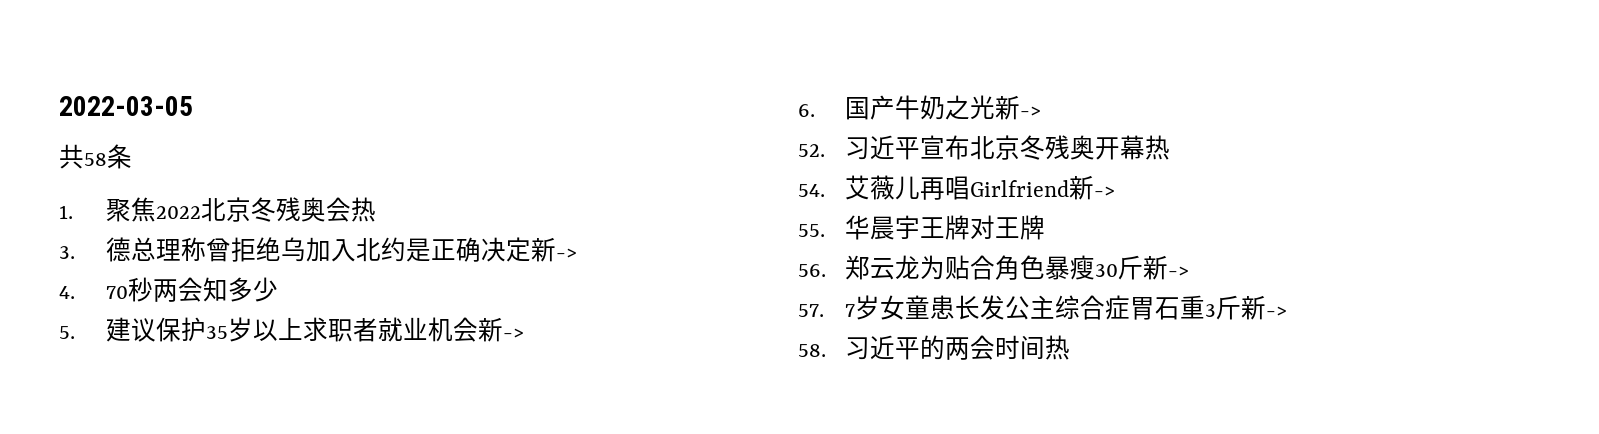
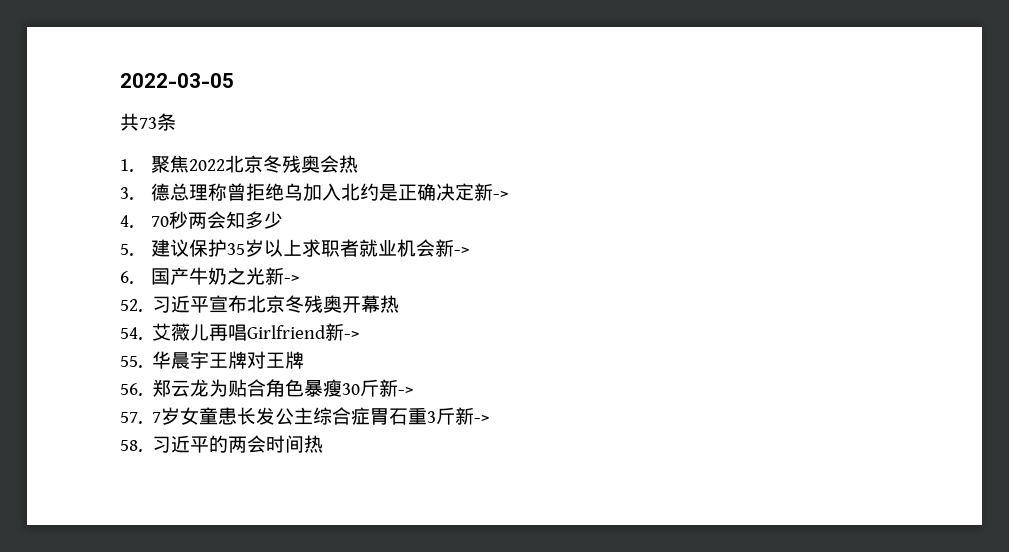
[84,153,107,166] 58 -> [139,117,157,129] 73

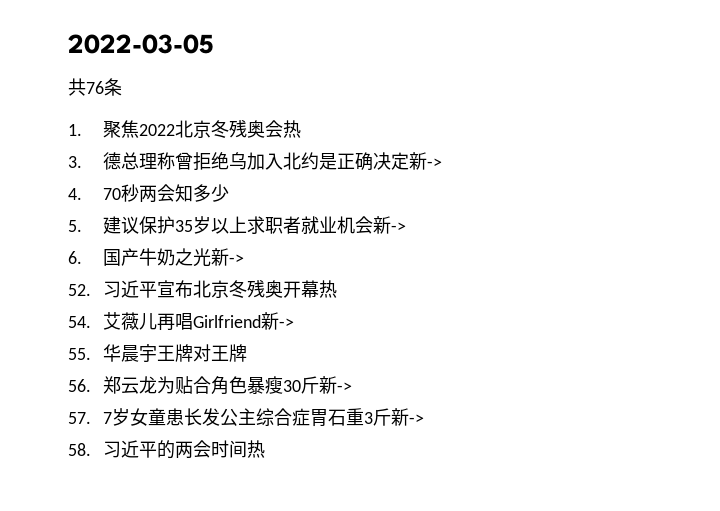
[139,117,157,129] 73 -> [86,81,104,94] 76

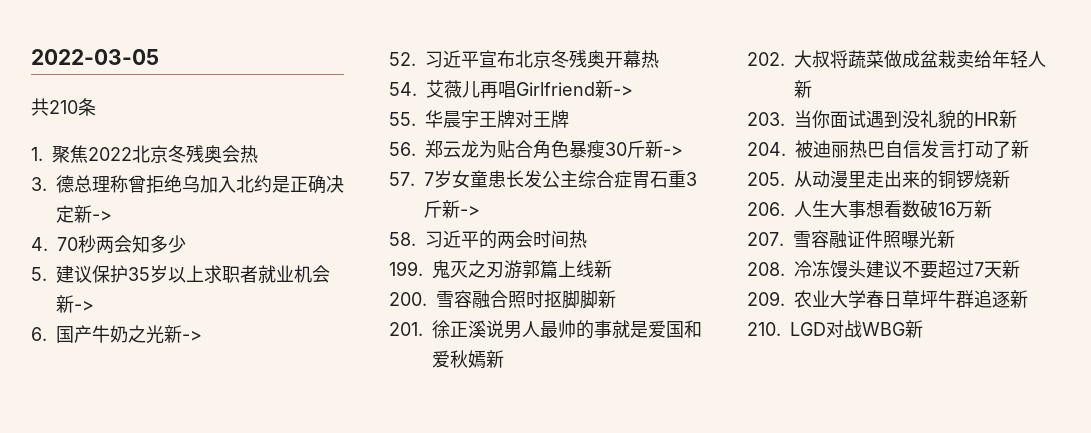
[86,81,104,94] 76 -> [49,100,78,114] 210
(265, 449) none -> [389,260,612,279] [389,290,616,309] [389,320,702,339] [432,350,504,369] [747,50,1046,69] [794,80,812,98] [747,110,1017,129] [747,140,1029,158] [747,170,1010,189] [747,200,992,218] [747,230,955,249] [747,260,1020,279] [747,290,1028,308] [747,320,923,338] // 199.鬼灭之刃游郭篇上线新 // 200.雪容融合照时抠脚脚新 // 201.徐正溪说男人最帅的事就是爱国和爱秋嫣新 // 202.大叔将蔬菜做成盆栽卖给年轻人新 // 203.当你面试遇到没礼貌的HR新 // 204.被迪丽热巴自信发言打动了新 // 205.从动漫里走出来的铜锣烧新 // 206.人生大事想看数破16万新 // 207.雪容融证件照曝光新 // 208.冷冻馒头建议不要超过7天新 // 209.农业大学春日草坪牛群追逐新 // 210. LGD对战WBG新

